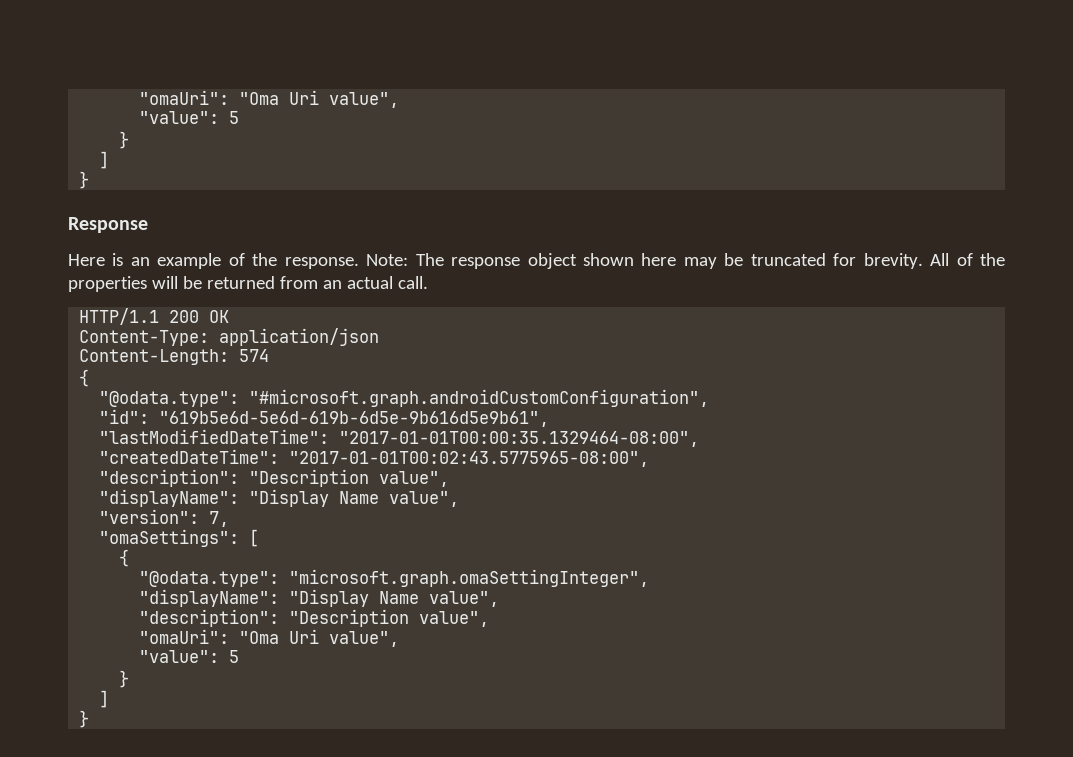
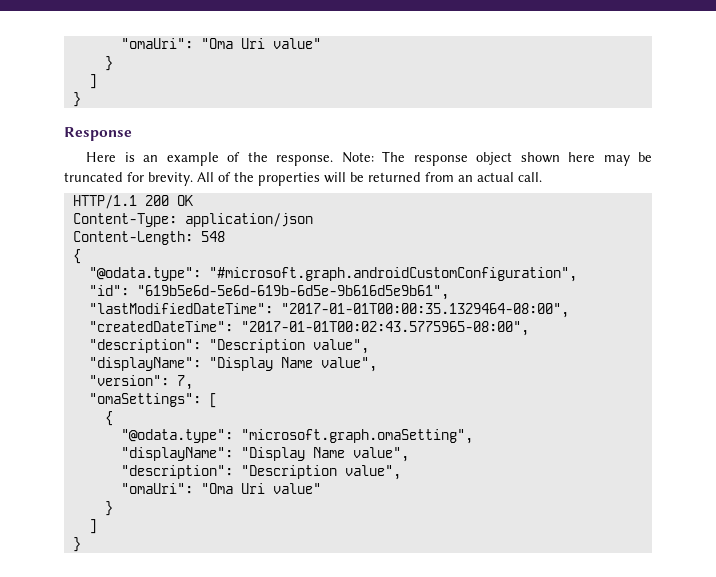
[139,90,400,108] [139,111,240,124] "omaUri": "Oma Uri value", // "value": 5 -> [120,38,321,49] "omaUri": "Oma Uri value"
[239,349,270,362] 574 -> [200,231,225,242] 548
[289,569,650,587] "microsoft.graph.omaSettingInteger", -> [240,429,473,444] "microsoft.graph.omaSetting",
[329,631,400,647] [139,650,240,663] value", // "value": 5 -> [272,483,321,494] value"

